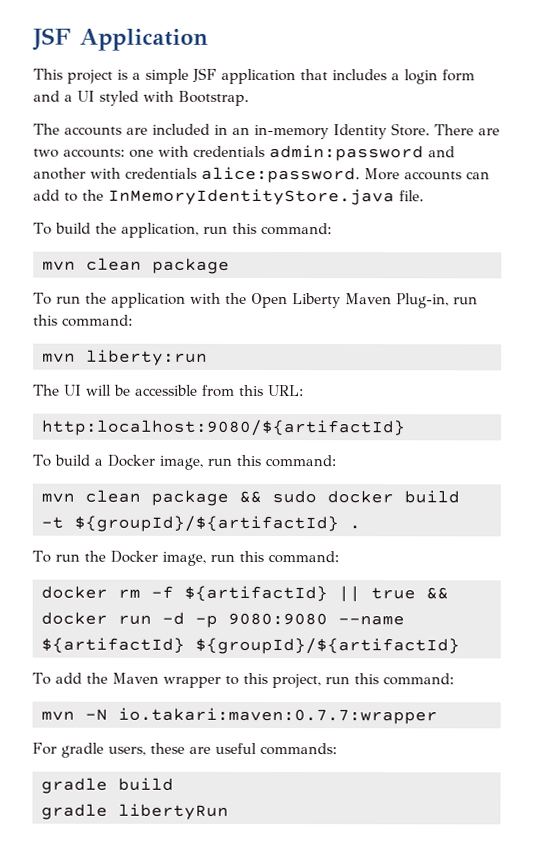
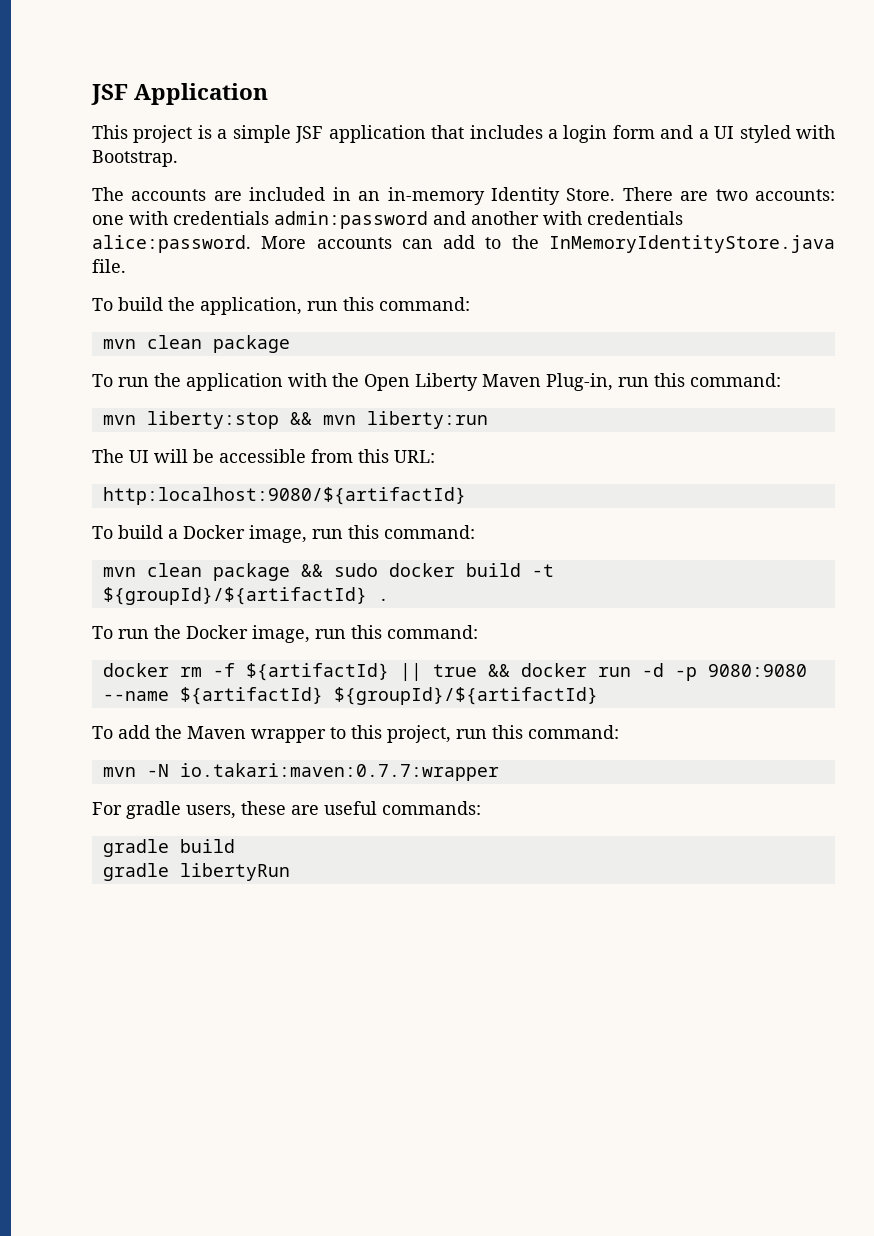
(76, 357) none -> [146,411,356,429] liberty:stop && mvn

